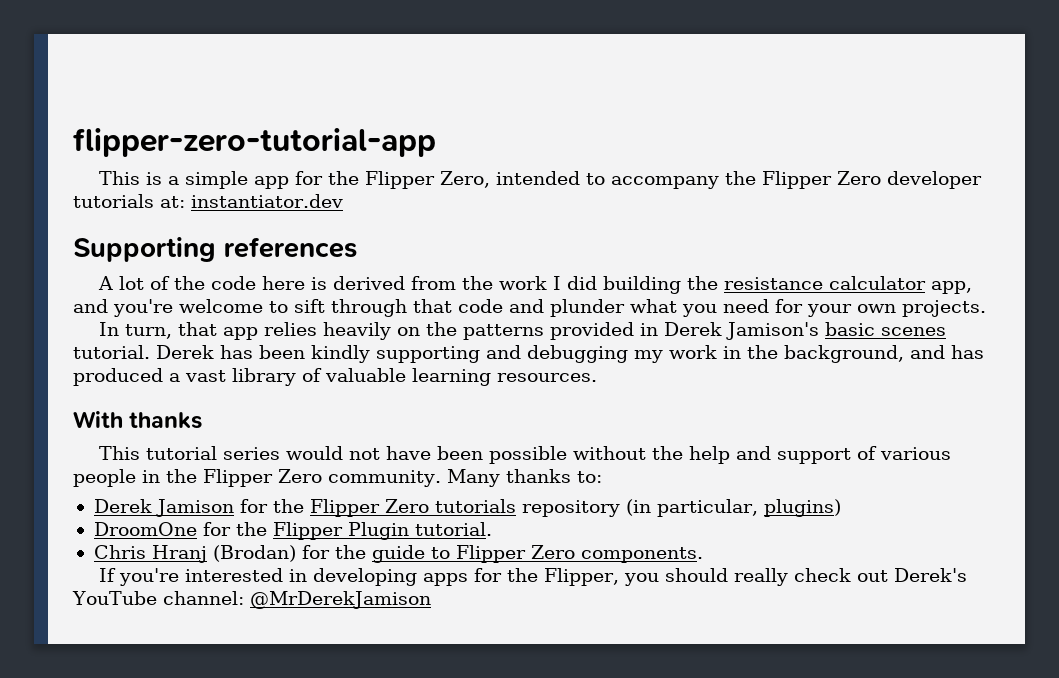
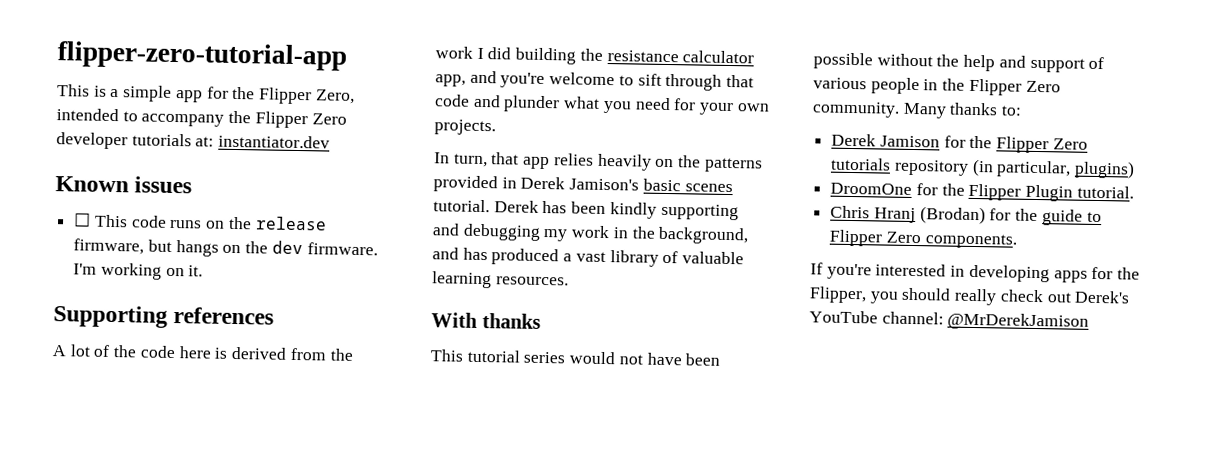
(343, 201) none -> [55,176,193,194] [73,212,327,231] [73,238,378,257] [73,262,204,280] // Known issues // ☐ This code runs on the release firmware, but hangs on the dev firmware. I'm working on it.

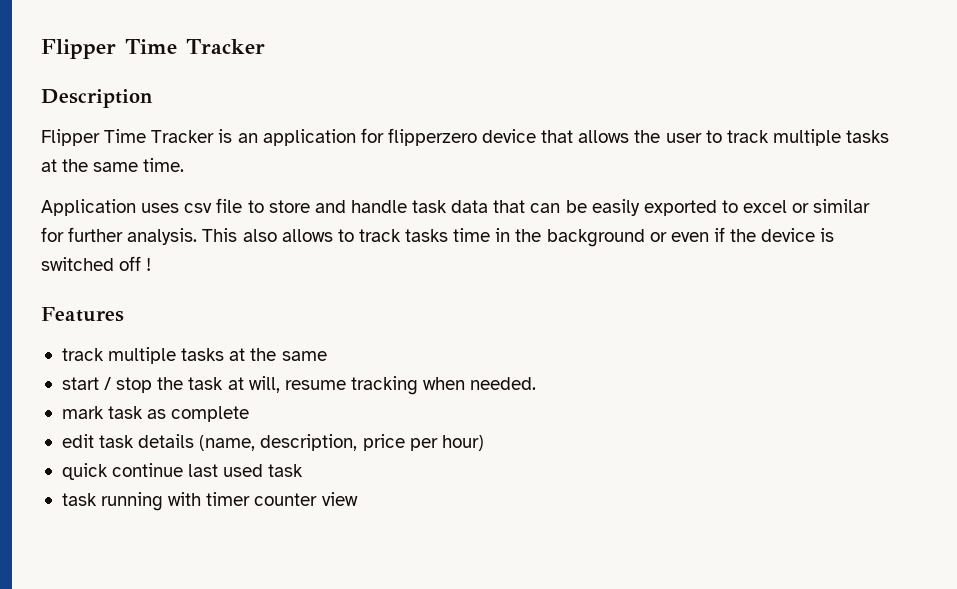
[57,41,347,71] [57,84,355,105] [56,108,347,129] [56,132,331,150] [55,176,193,194] [73,212,327,231] [73,238,378,257] [73,262,204,280] [53,305,275,328] [52,344,354,361] [435,46,755,65] [435,70,755,91] [434,94,770,116] [434,119,496,136] [434,152,763,173] [433,175,733,193] [433,199,739,221] [432,223,750,245] [432,247,745,267] [432,271,569,289] [431,312,541,329] [430,349,721,366] [813,52,1105,73] [813,77,1061,96] [812,101,1023,119] [831,133,1088,154] [830,157,1136,179] [830,182,1134,202] [830,205,1102,226] [829,229,1017,249] [810,262,1141,283] [809,286,1131,306] [809,310,1090,331] flipper-zero-tutorial-app // This is a simple app for the Flipper Zero, intended to accompany the Flipper Zero developer tutorials at: instantiator.dev // Known issues // ☐ This code runs on the release firmware, but hangs on the dev firmware. I'm working on it. // Supporting references // A lot of the code here is derived from the work I did building the resistance calculator app, and you're welcome to sift through that code and plunder what you need for your own projects. // In turn, that app relies heavily on the patterns provided in Derek Jamison's basic scenes tutorial. Derek has been kindly supporting and debugging my work in the background, and has produced a vast library of valuable learning resources. // With thanks // This tutorial series would not have been possible without the help and support of various people in the Flipper Zero community. Many thanks to: // Derek Jamison for the Flipper Zero tutorials repository (in particular, plugins) // DroomOne for the Flipper Plugin tutorial. // Chris Hranj (Brodan) for the guide to Flipper Zero components. // If you're interested in developing apps for the Flipper, you should really check out Derek's YouTube channel: @MrDerekJamison -> [41,39,265,59] [41,89,153,108] [41,128,890,146] [41,158,185,172] [41,198,871,216] [41,227,835,247] [41,256,152,271] [41,307,124,322] [61,347,327,364] [61,376,537,395] [61,406,250,422] [61,434,484,451] [61,463,304,480] [61,492,358,511] Flipper Time Tracker // Description // Flipper Time Tracker is an application for flipperzero device that allows the user to track multiple tasks at the same time. // Application uses csv file to store and handle task data that can be easily exported to excel or similar for further analysis. This also allows to track tasks time in the background or even if the device is switched off ! // Features // track multiple tasks at the same // start / stop the task at will, resume tracking when needed. // mark task as complete // edit task details (name, description, price per hour) // quick continue last used task // task running with timer counter view

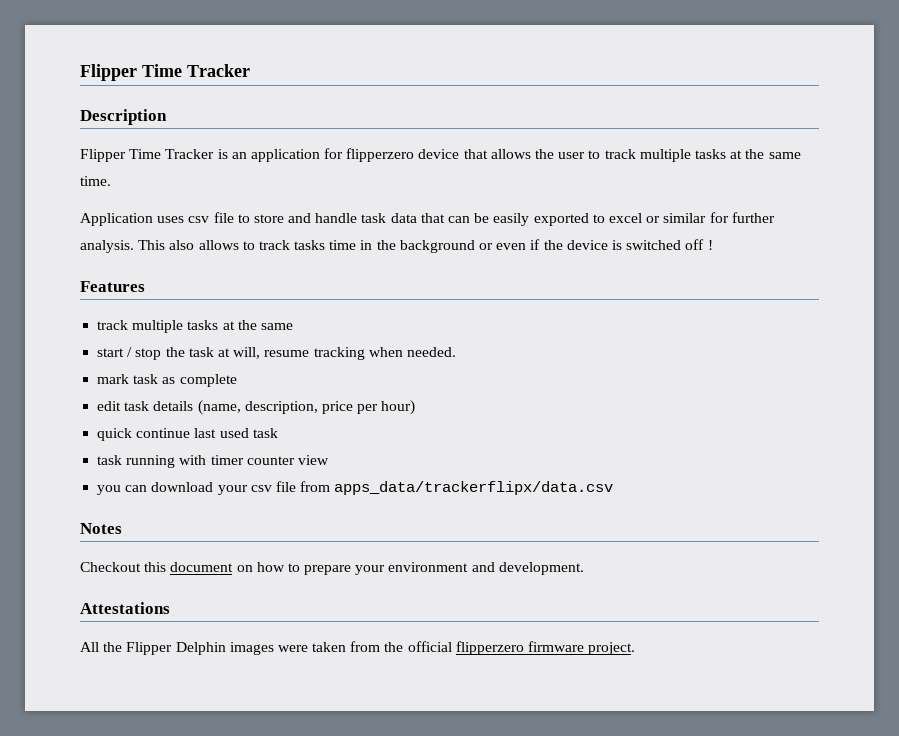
(358, 499) none -> [97,481,614,495] [80,523,122,534] [80,562,584,575] [80,602,170,614] [80,641,636,655] // you can download your csv file from apps_data/trackerflipx/data.csv // Notes // Checkout this document on how to prepare your environment and development. // Attestations // All the Flipper Delphin images were taken from the official flipperzero firmware project.

